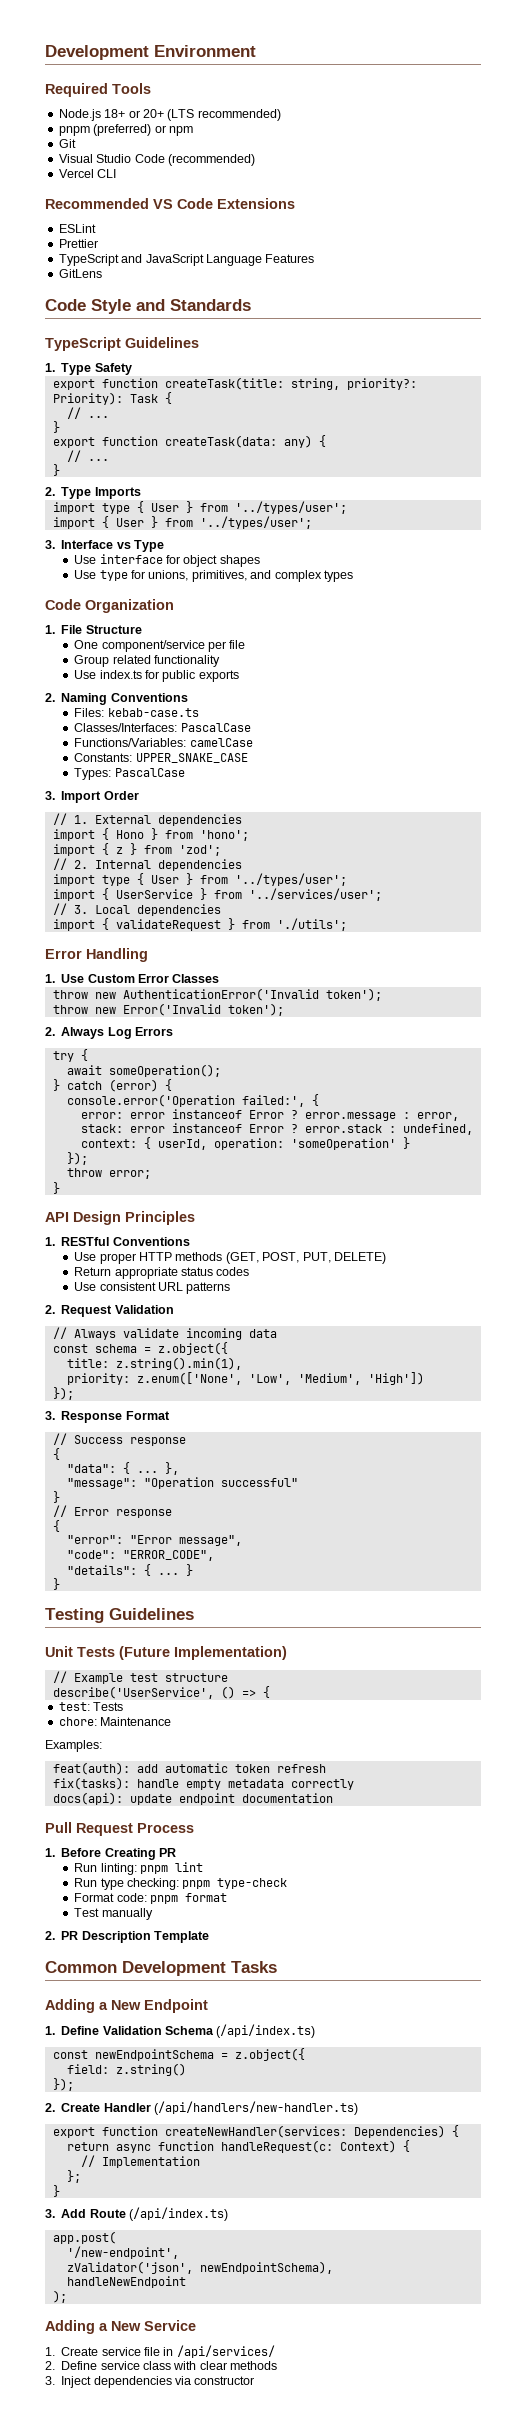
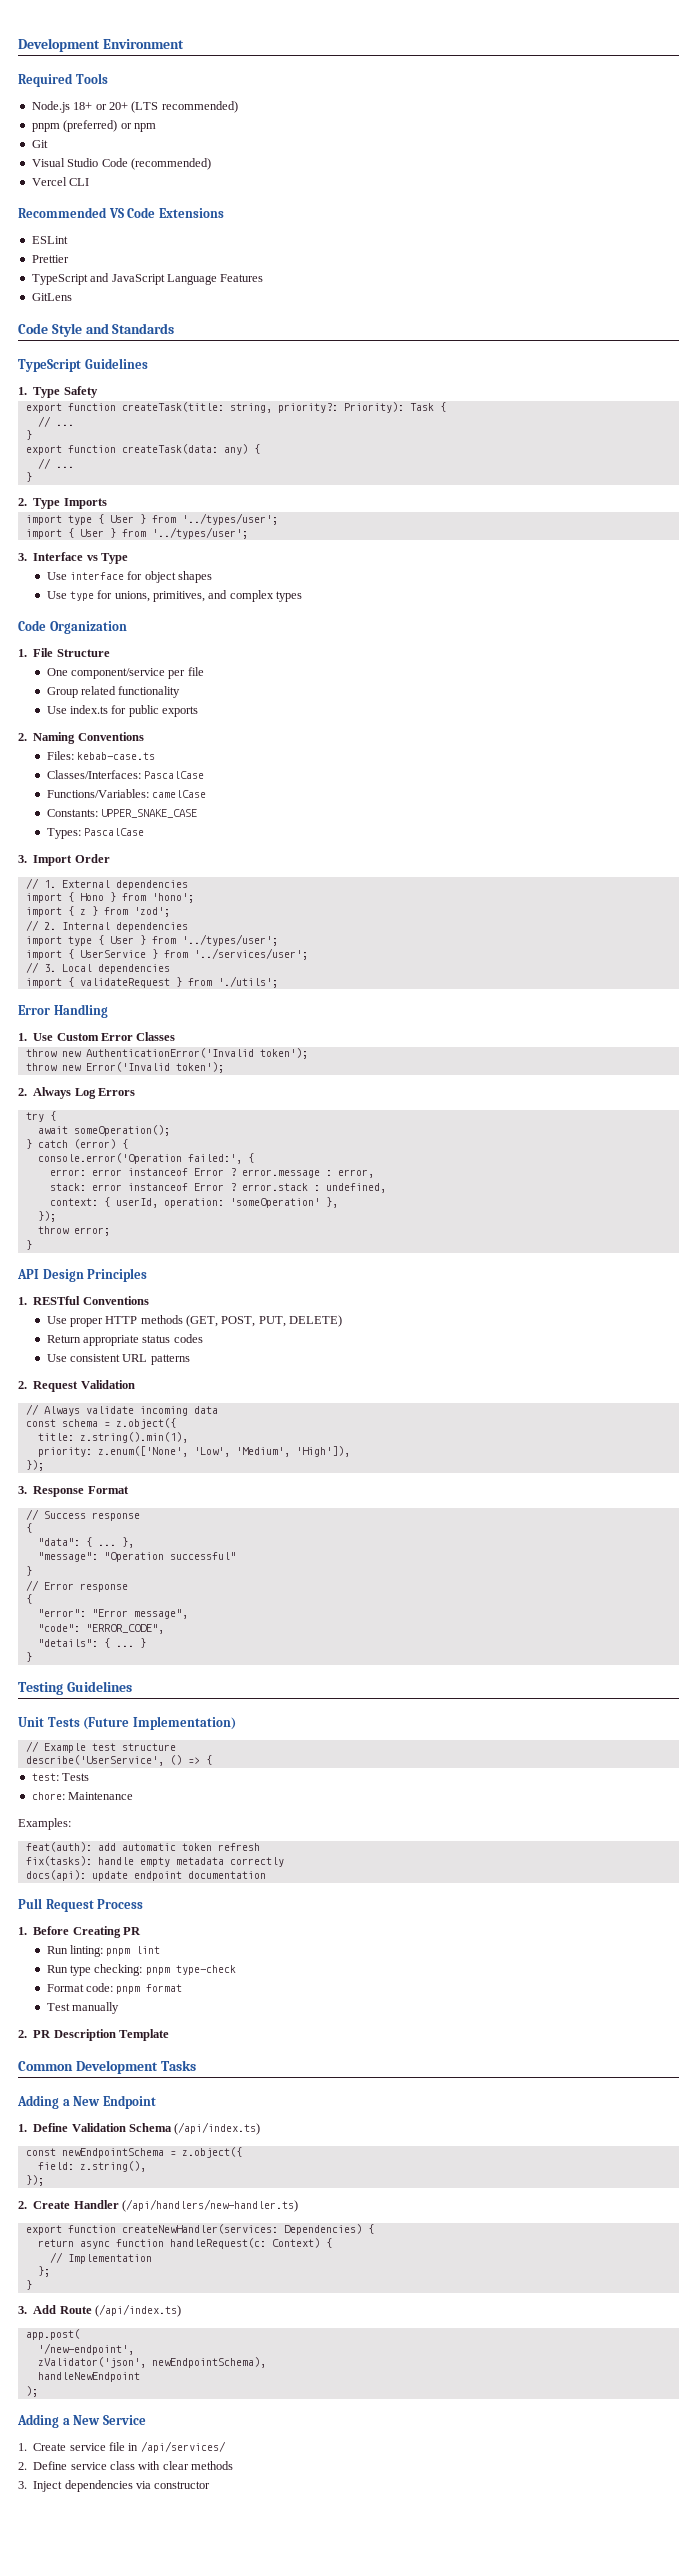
[402,1137,410,1149] } -> [325,1197,338,1208] },
[367,1372,424,1385] 'High']) -> [295,1446,350,1457] 'High']),
[115,2063,186,2076] z.string() -> [79,2161,146,2172] z.string(),

